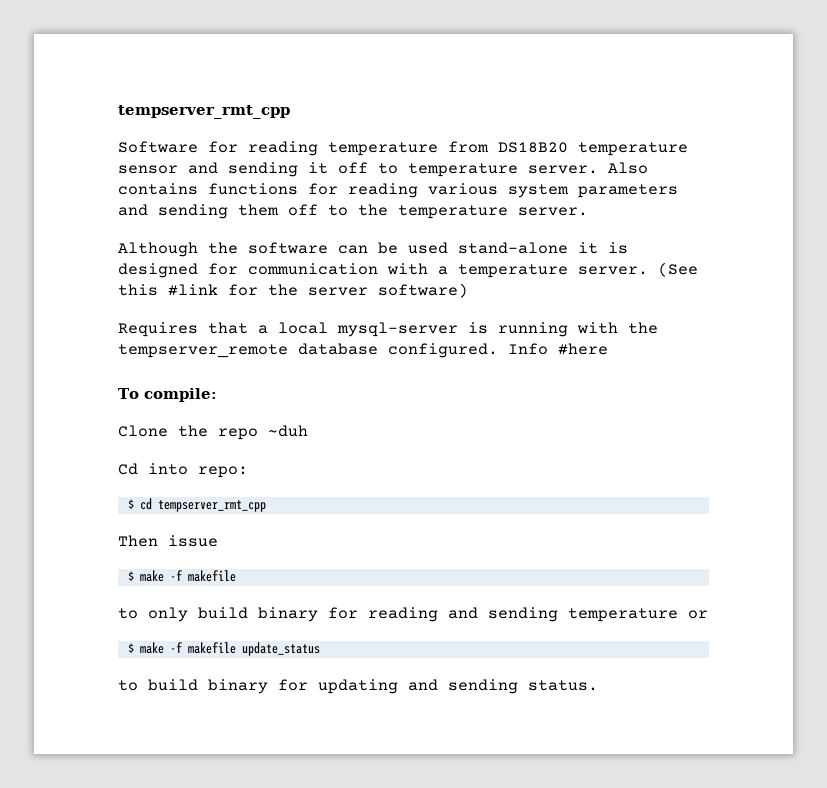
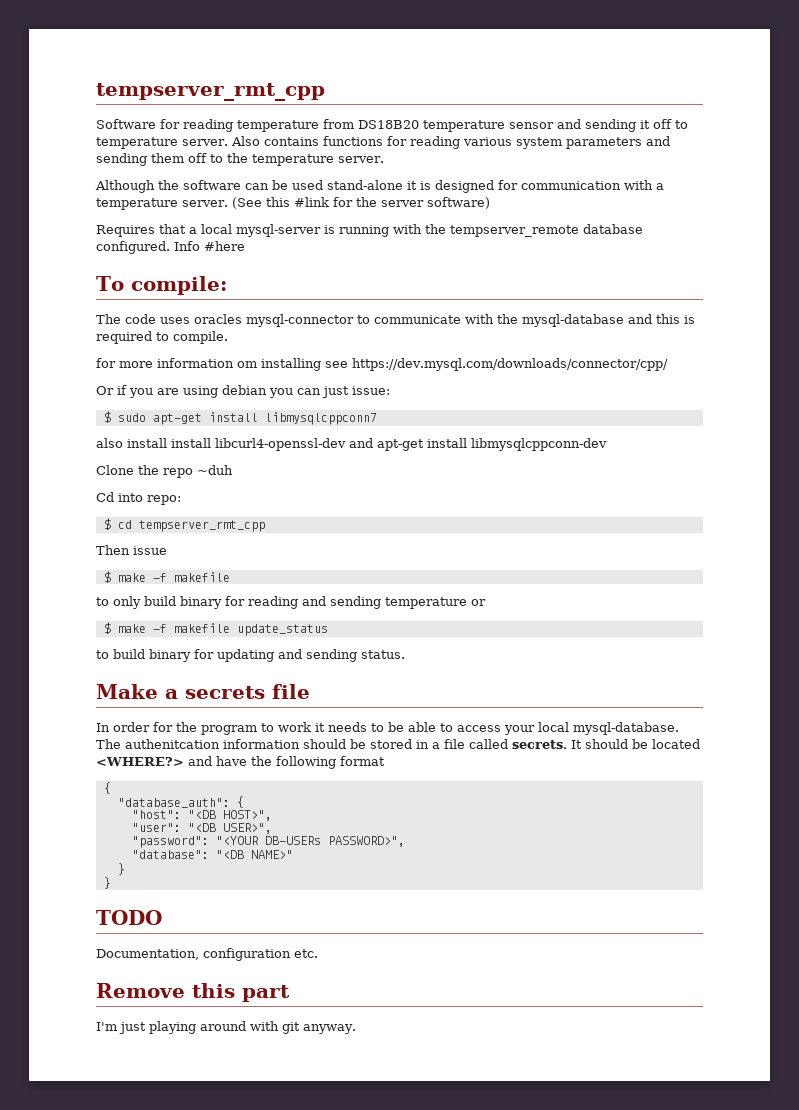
(217, 395) none -> [96,314,695,327] [96,331,228,344] [96,358,668,371] [96,385,390,398] [103,411,377,425] [96,438,607,451] // The code uses oracles mysql-connector to communicate with the mysql-database and this is required to compile. // for more information om installing see https://dev.mysql.com/downloads/connector/cpp/ // Or if you are using debian you can just issue: // $ sudo apt-get install libmysqlcppconn7 // also install install libcurl4-openssl-dev and apt-get install libmysqlcppconn-dev
(598, 685) none -> [96,684,310,699] [96,722,679,735] [96,739,700,749] [96,756,385,769] [103,782,111,794] [117,796,244,808] [131,810,272,821] [131,823,272,834] [131,836,405,848] [131,850,293,859] [117,863,125,875] [103,877,111,889] [96,910,162,925] [96,948,318,961] [96,983,290,1002] [96,1021,356,1034] // Make a secrets file // In order for the program to work it needs to be able to access your local mysql-database. The authenitcation information should be stored in a file called secrets. It should be located <WHERE?> and have the following format // { // "database_auth": { // "host": "<DB HOST>", // "user": "<DB USER>", // "password": "<YOUR DB-USERs PASSWORD>", // "database": "<DB NAME>" // } // } // TODO // Documentation, configuration etc. // Remove this part // I'm just playing around with git anyway.

